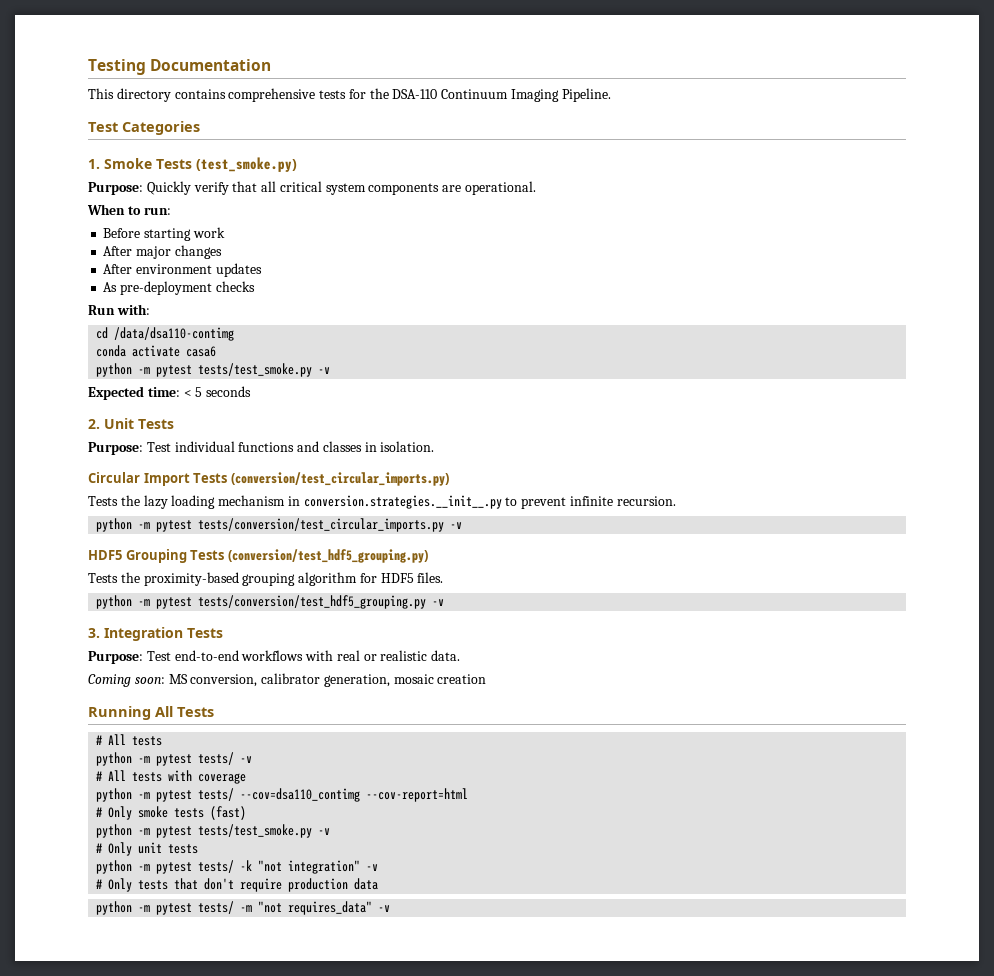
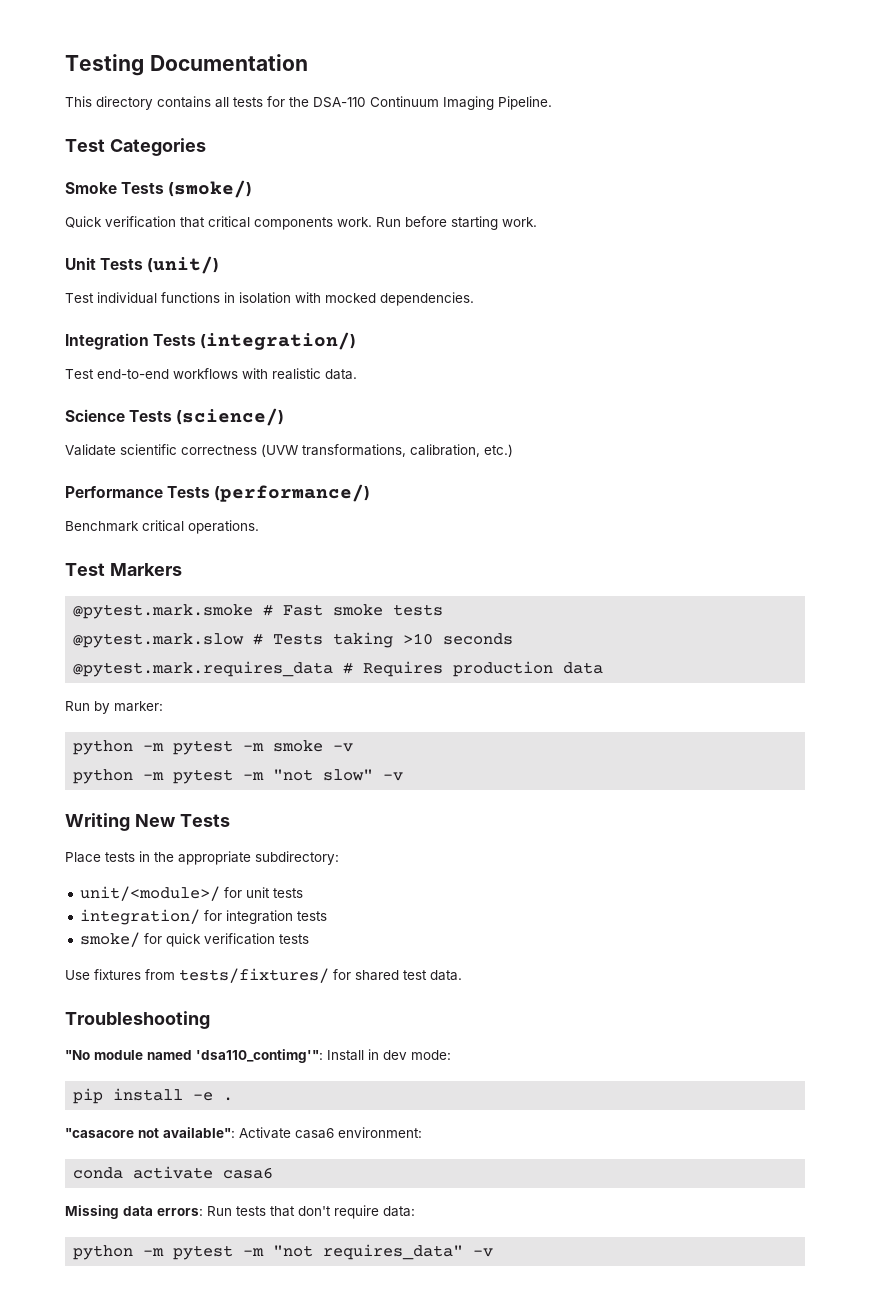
[228,88,316,102] comprehensive -> [215,97,229,108] all
[88,159,100,169] 1. -> (206, 147) none
[196,157,297,172] [88,181,537,195] [87,204,171,215] [103,227,225,241] [103,245,222,259] [103,263,262,277] [103,281,255,295] [88,304,150,315] [96,327,235,341] [96,345,217,357] [96,363,331,377] [88,386,252,400] [88,418,174,429] [88,441,435,455] [88,472,449,486] [88,495,676,509] [96,518,463,532] [88,549,428,563] [88,572,444,586] [96,595,445,609] [88,627,223,641] [88,650,461,664] [88,673,487,687] [88,706,214,720] [96,734,163,746] [96,752,253,766] [96,770,247,784] [96,788,469,802] [96,806,247,820] [96,824,331,838] [96,842,199,856] [96,860,379,874] [96,878,379,892] [96,901,235,915] (test_smoke.py) // Purpose: Quickly verify that all critical system components are operational. // When to run: // Before starting work // After major changes // After environment updates // As pre-deployment checks // Run with: // cd /data/dsa110-contimg // conda activate casa6 // python -m pytest tests/test_smoke.py -v // Expected time: < 5 seconds // 2. Unit Tests // Purpose: Test individual functions and classes in isolation. // Circular Import Tests (conversion/test_circular_imports.py) // Tests the lazy loading mechanism in conversion.strategies.__init__.py to prevent infinite recursion. // python -m pytest tests/conversion/test_circular_imports.py -v // HDF5 Grouping Tests (conversion/test_hdf5_grouping.py) // Tests the proximity-based grouping algorithm for HDF5 files. // python -m pytest tests/conversion/test_hdf5_grouping.py -v // 3. Integration Tests // Purpose: Test end-to-end workflows with real or realistic data. // Coming soon: MS conversion, calibrator generation, mosaic creation // Running All Tests // # All tests // python -m pytest tests/ -v // # All tests with coverage // python -m pytest tests/ --cov=dsa110_contimg --cov-report=html // # Only smoke tests (fast) // python -m pytest tests/test_smoke.py -v // # Only unit tests // python -m pytest tests/ -k "not integration" -v // # Only tests that don't require production data // python -m pytest tests/ -> [168,180,253,198] [65,216,537,230] [65,256,220,274] [65,292,474,306] [65,332,357,350] [65,368,357,380] [65,408,285,426] [65,444,513,457] [65,484,371,502] [65,520,259,534] [65,563,182,576] [73,604,444,619] [73,632,514,648] [73,661,604,677] [65,701,163,714] [73,740,354,755] [73,769,404,784] [65,813,230,831] [65,851,339,865] [79,886,303,901] [79,909,327,925] [79,932,309,947] [65,968,462,983] [65,1011,210,1029] [65,1049,451,1063] [73,1088,234,1104] [65,1127,422,1139] [73,1166,274,1179] [65,1205,415,1219] [73,1245,234,1260] (smoke/) // Quick verification that critical components work. Run before starting work. // Unit Tests (unit/) // Test individual functions in isolation with mocked dependencies. // Integration Tests (integration/) // Test end-to-end workflows with realistic data. // Science Tests (science/) // Validate scientific correctness (UVW transformations, calibration, etc.) // Performance Tests (performance/) // Benchmark critical operations. // Test Markers // @pytest.mark.smoke # Fast smoke tests // @pytest.mark.slow # Tests taking >10 seconds // @pytest.mark.requires_data # Requires production data // Run by marker: // python -m pytest -m smoke -v // python -m pytest -m "not slow" -v // Writing New Tests // Place tests in the appropriate subdirectory: // unit/<module>/ for unit tests // integration/ for integration tests // smoke/ for quick verification tests // Use fixtures from tests/fixtures/ for shared test data. // Troubleshooting // "No module named 'dsa110_contimg'": Install in dev mode: // pip install -e . // "casacore not available": Activate casa6 environment: // conda activate casa6 // Missing data errors: Run tests that don't require data: // python -m pytest

